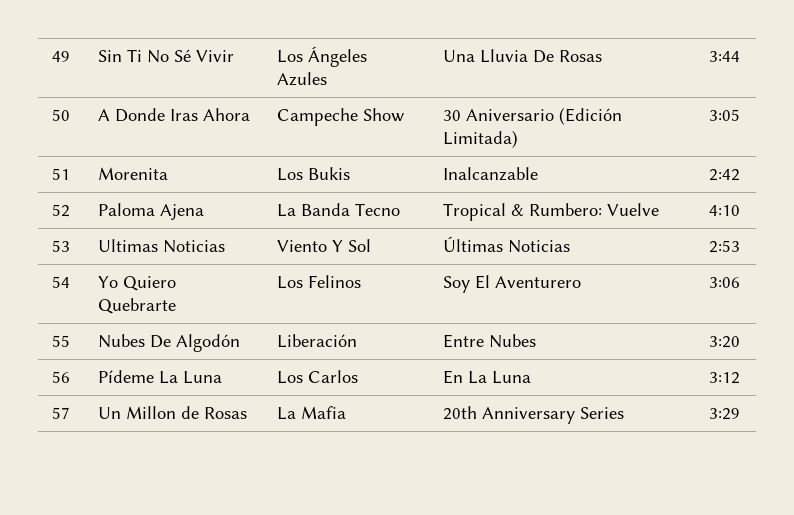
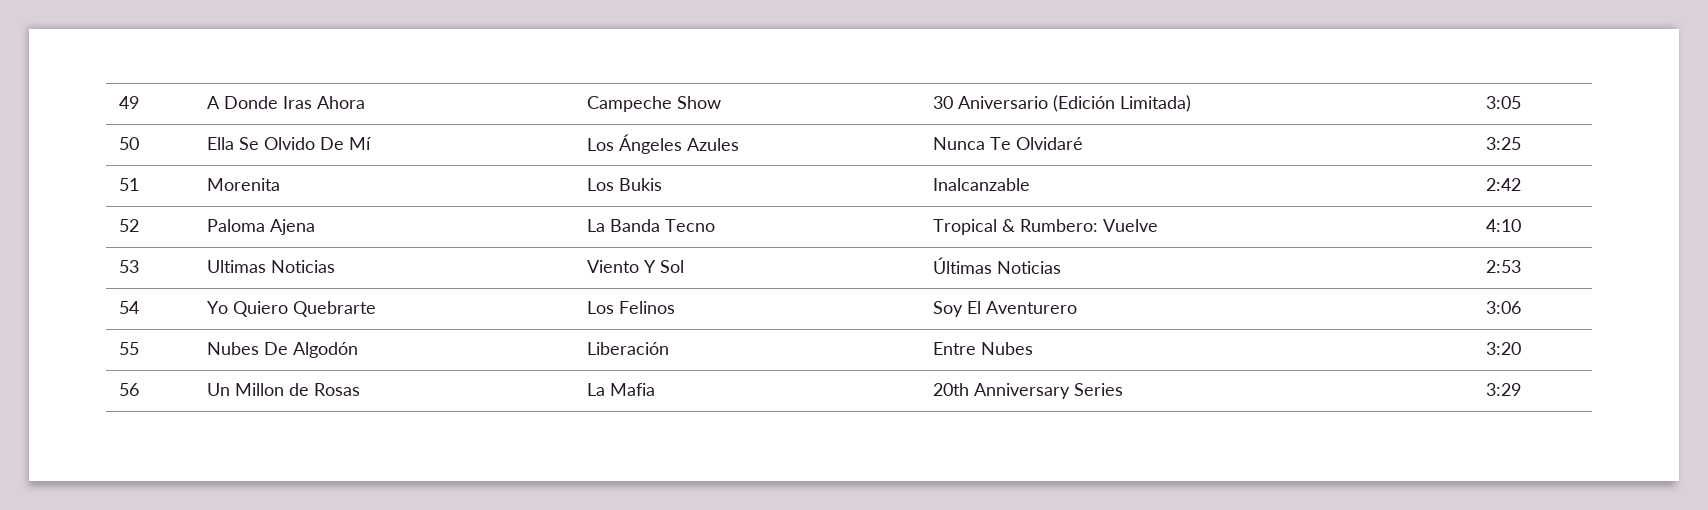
[97,49,234,63] [276,46,367,67] [276,72,327,86] [442,49,602,63] [708,51,740,62] [51,109,70,121] | Sin Ti No Sé Vivir | Los Ángeles Azules | Una Lluvia De Rosas | 3:44 // 50 -> (139, 102) none
(740, 115) none -> [118,137,139,150] [206,137,371,150] [586,134,739,154] [932,137,1083,150] [1485,137,1521,150] // 50 | Ella Se Olvido De Mí | Los Ángeles Azules | Nunca Te Olvidaré | 3:25
[97,370,222,384] [276,370,358,384] [442,370,531,384] [708,372,740,384] [51,407,70,419] | Pídeme La Luna | Los Carlos | En La Luna | 3:12 // 57 -> (139, 389) none

